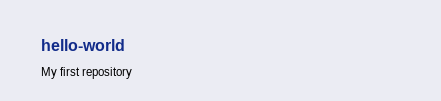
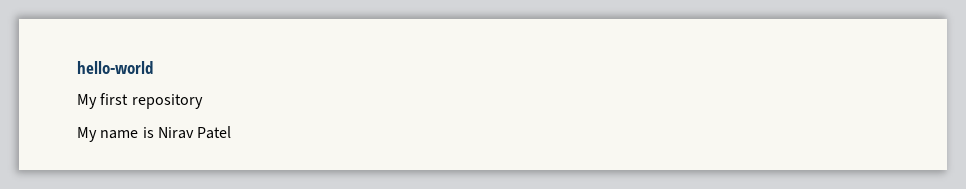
(133, 73) none -> [77,126,232,142] // My name is Nirav Patel

